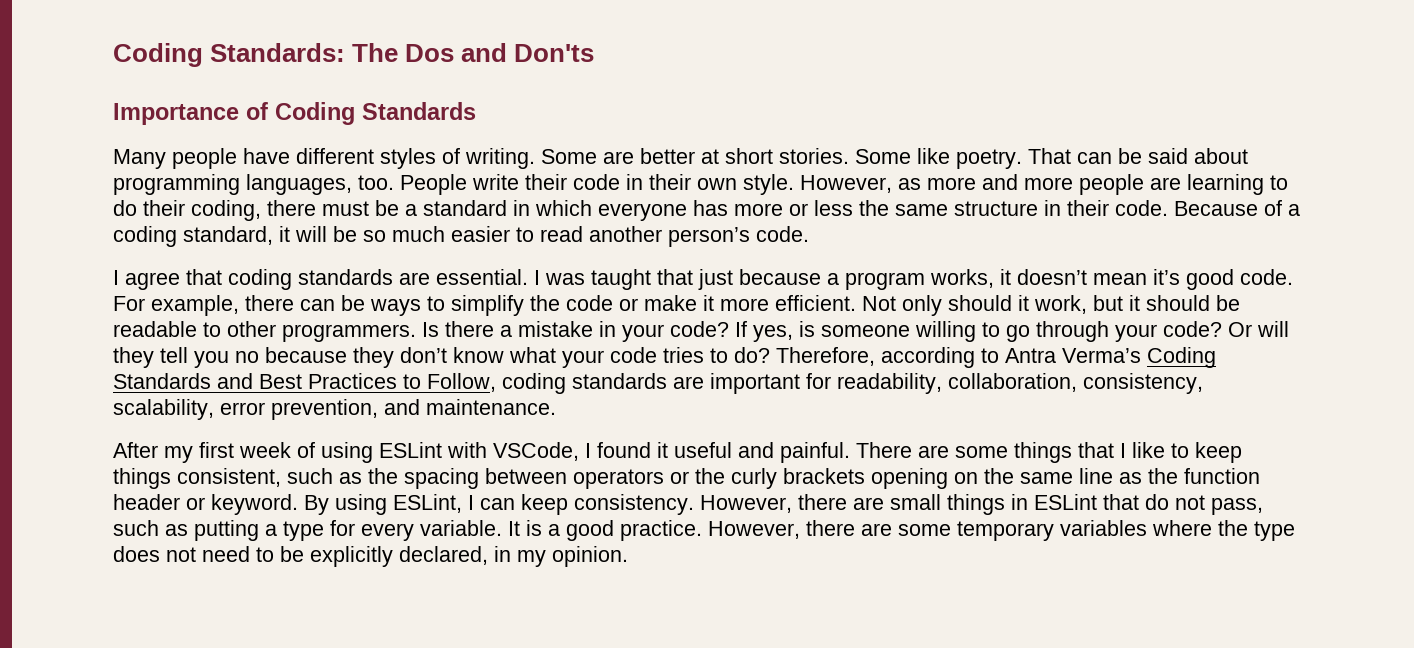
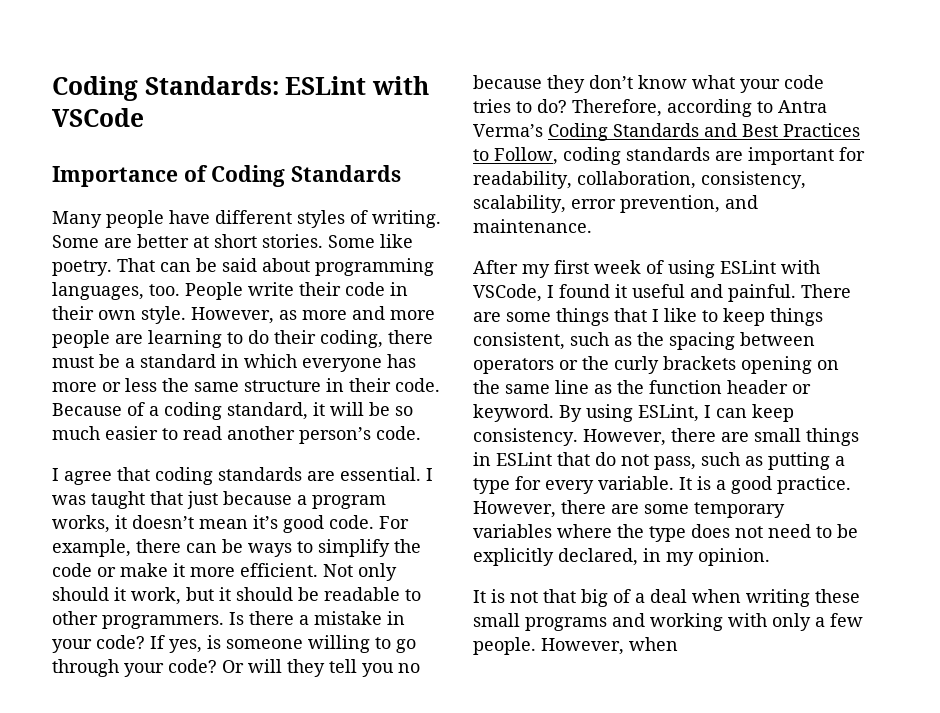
[352,43,595,62] The Dos and Don'ts -> [285,76,429,95] [52,108,144,127] ESLint with VSCode
(628, 556) none -> [473,589,860,607] [473,613,863,631] [473,637,678,655] // It is not that big of a deal when writing these small programs and working with only a few people. However, when

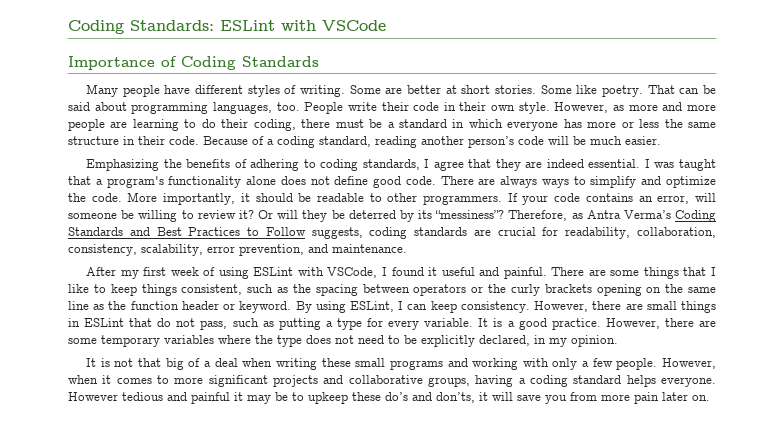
[313,402,413,416] [52,426,421,444] [52,467,335,485] it will be so much easier to read another person’s code. // I agree that coding standards are -> [375,136,661,148] [86,159,584,171] reading another person’s code will be much easier. // Emphasizing the benefits of adhering to coding standards, I agree that they are indeed
[187,491,386,509] [52,515,409,533] [52,539,421,557] [52,563,397,581] [52,587,214,605] just because a program works, it doesn’t mean it’s good code. For example, there can be ways to simplify the code or make it more efficient. Not only should it work, but -> [95,176,716,188] [68,192,236,205] a program's functionality alone does not define good code. There are always ways to simplify and optimize the code. More importantly,
[229,611,405,625] [52,635,416,653] [52,659,420,677] [473,75,824,93] [473,99,773,117] Is there a mistake in your code? If yes, is someone willing to go through your code? Or will they tell you no because they don’t know what your code tries to do? Therefore, according to -> [507,193,717,205] [68,210,583,222] If your code contains an error, will someone be willing to review it? Or will they be deterred by its “messiness”? Therefore, as
[494,147,834,165] Follow, coding standards are important -> [265,227,536,239] Follow suggests, coding standards are crucial
(678, 644) none -> [102,375,716,387] [68,392,710,404] it comes to more significant projects and collaborative groups, having a coding standard helps everyone. However tedious and painful it may be to upkeep these do’s and don’ts, it will save you from more pain later on.

